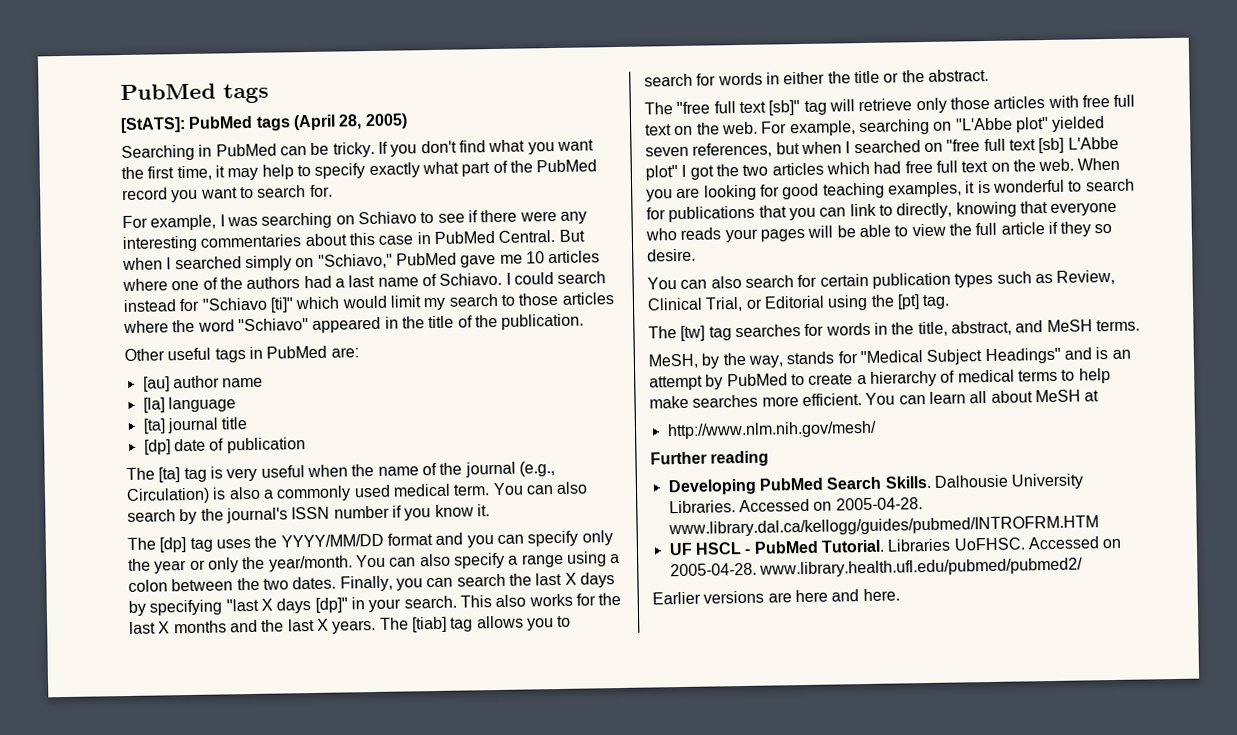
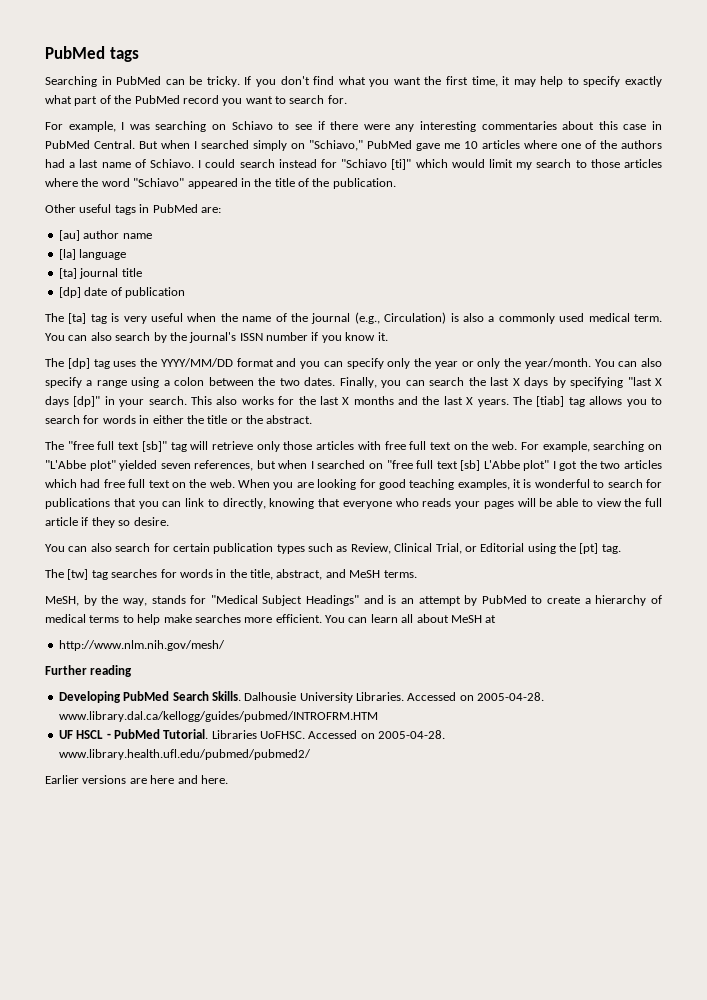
[120,83,269,104] [120,113,408,134] PubMed tags // [StATS]: PubMed tags (April 28, 2005) -> [45,46,139,62] PubMed tags

